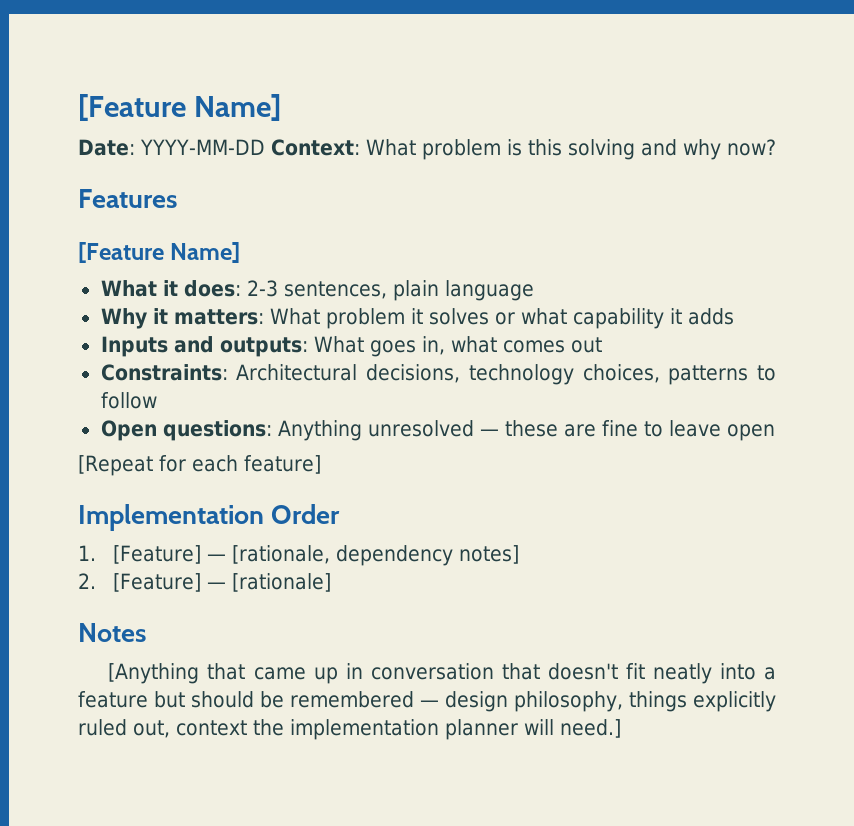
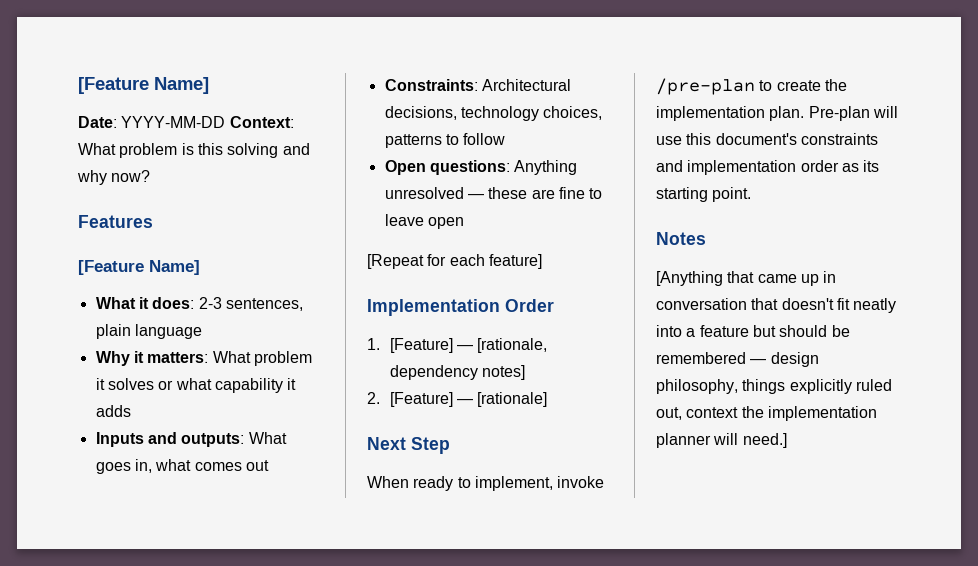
(331, 582) none -> [367,437,450,454] [367,476,605,491] [656,78,847,95] [656,106,898,121] [656,133,878,145] [656,160,880,175] [656,187,752,202] // Next Step // When ready to implement, invoke /pre-plan to create the implementation plan. Pre-plan will use this document's constraints and implementation order as its starting point.

